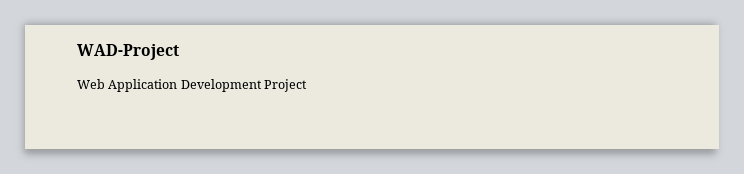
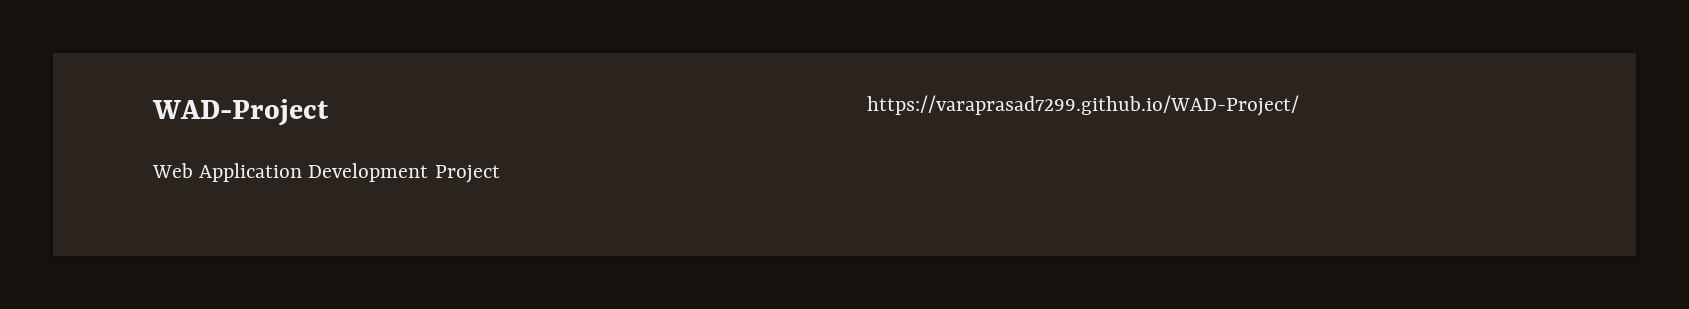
(308, 85) none -> [867,95,1299,116] https://varaprasad7299.github.io/WAD-Project/

